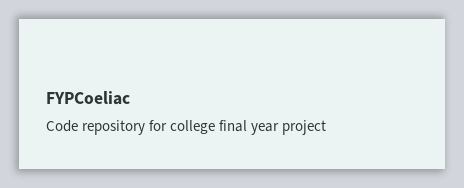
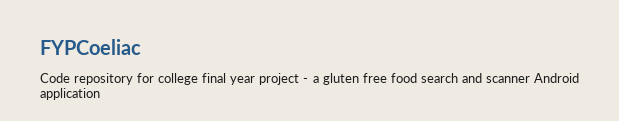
(327, 127) none -> [303,73,579,85] [40,88,100,100] - a gluten free food search and scanner Android application

